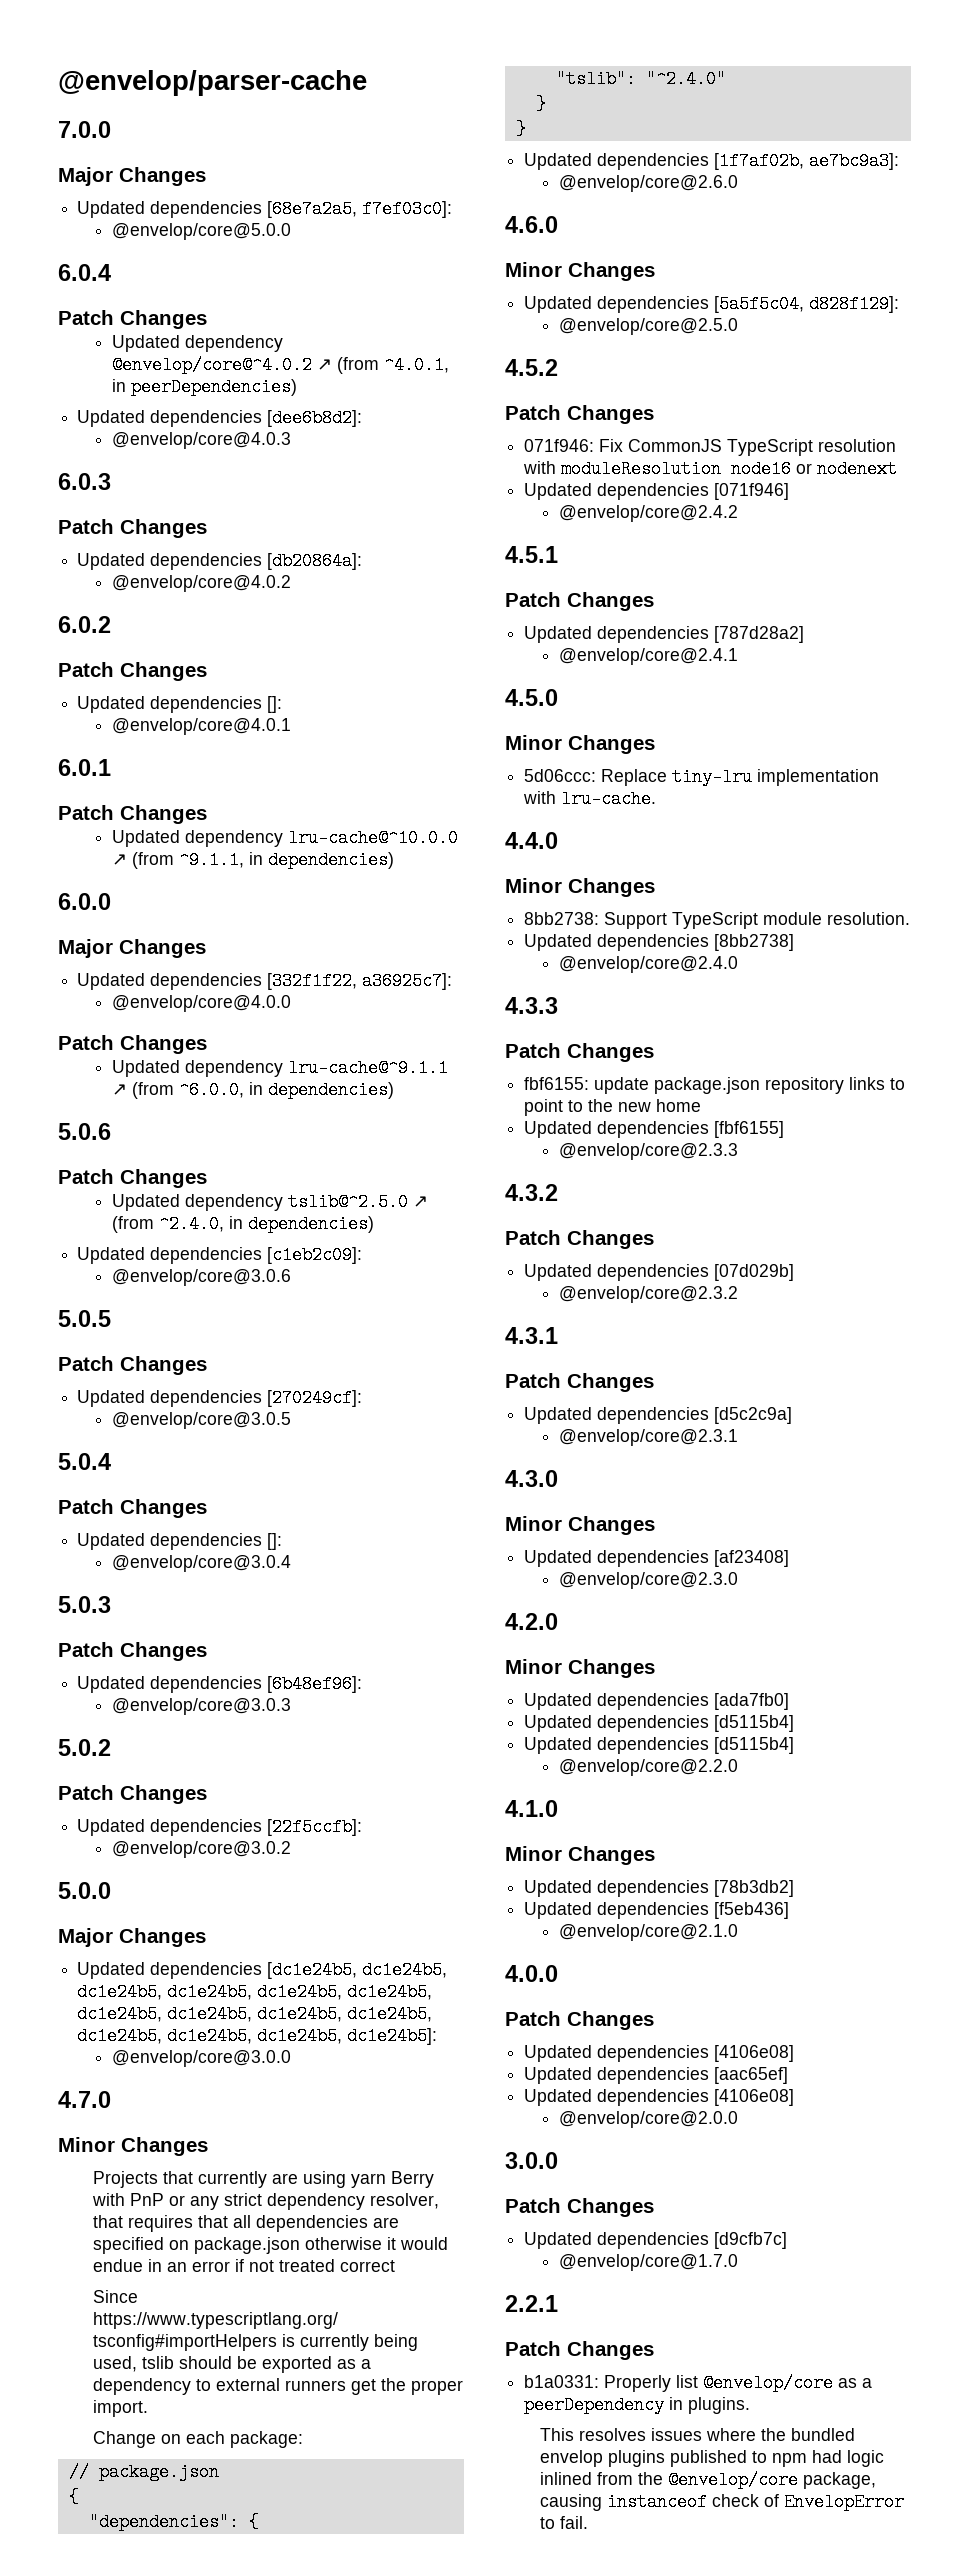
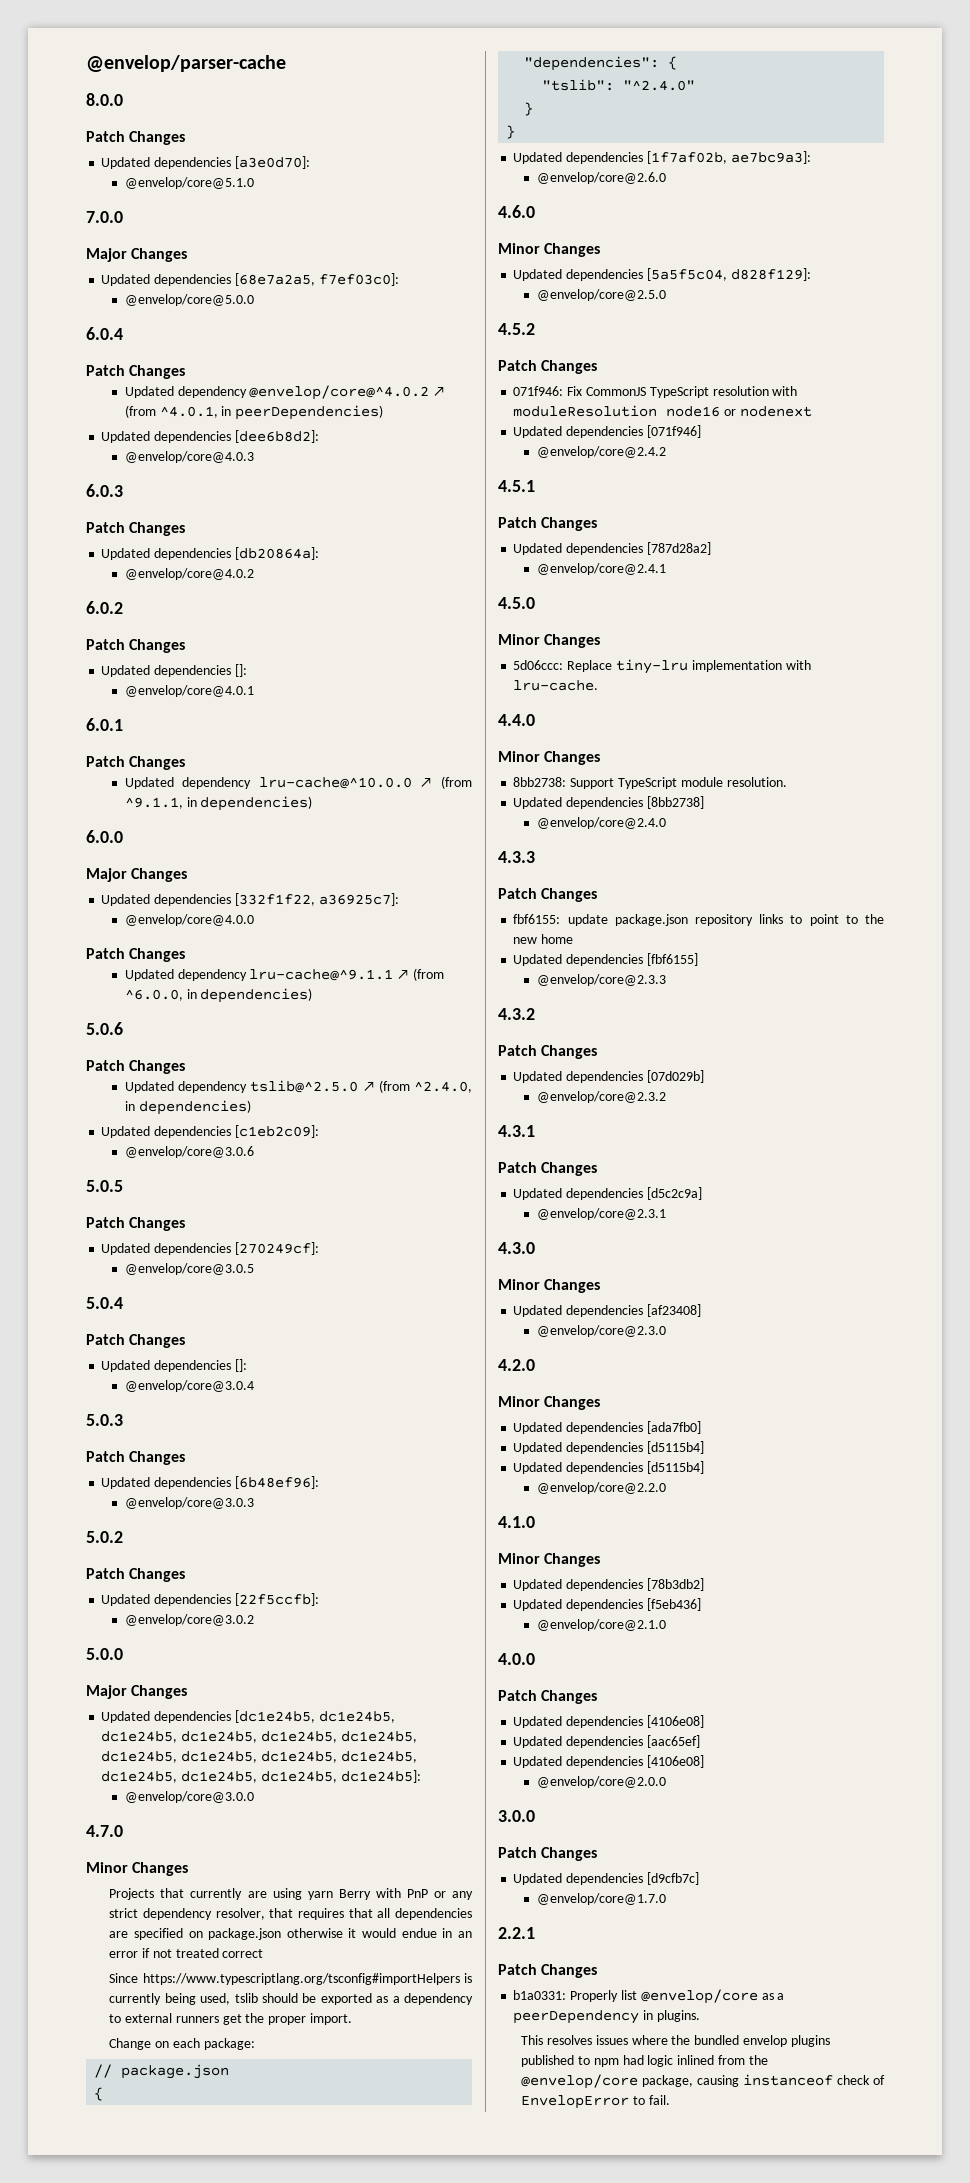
(367, 83) none -> [86,93,123,106] [86,131,186,145] [101,156,310,169] [124,177,254,189] // 8.0.0 // Patch Changes // Updated dependencies [a3e0d70]: // @envelop/core@5.1.0

